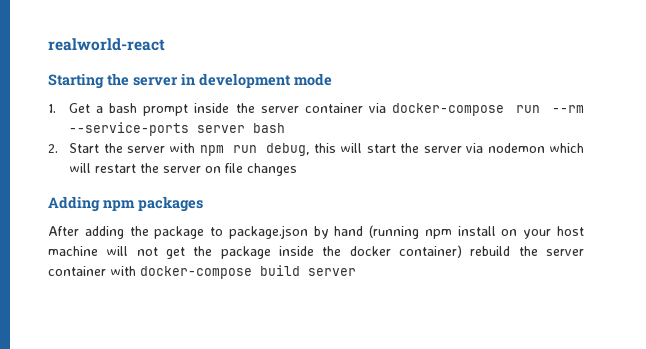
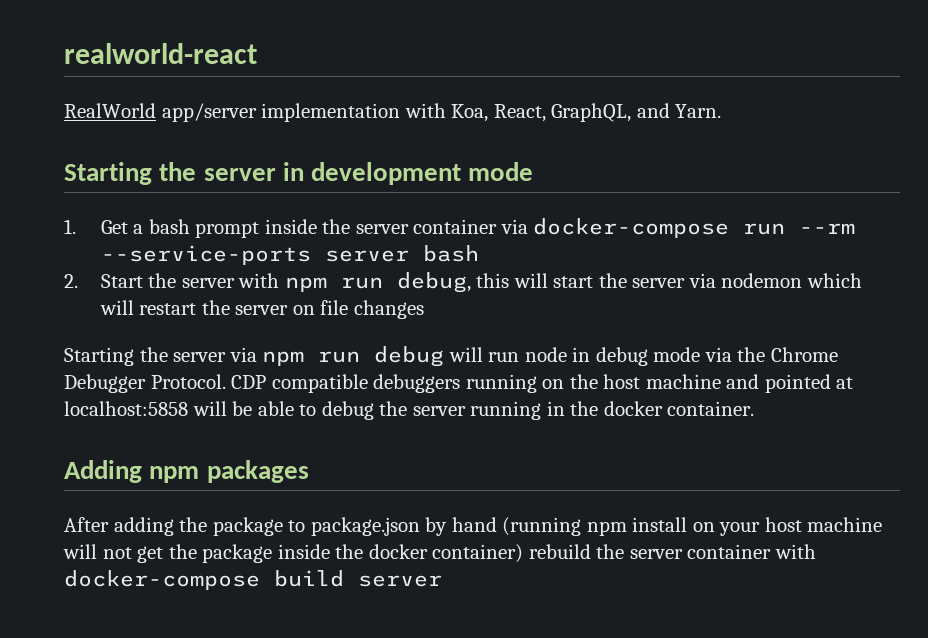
(165, 44) none -> [64,103,722,122] // RealWorld app/server implementation with Koa, React, GraphQL, and Yarn.
(298, 169) none -> [64,346,838,367] [64,374,854,393] [64,401,755,420] // Starting the server via npm run debug will run node in debug mode via the Chrome Debugger Protocol. CDP compatible debuggers running on the host machine and pointed at localhost:5858 will be able to debug the server running in the docker container.

